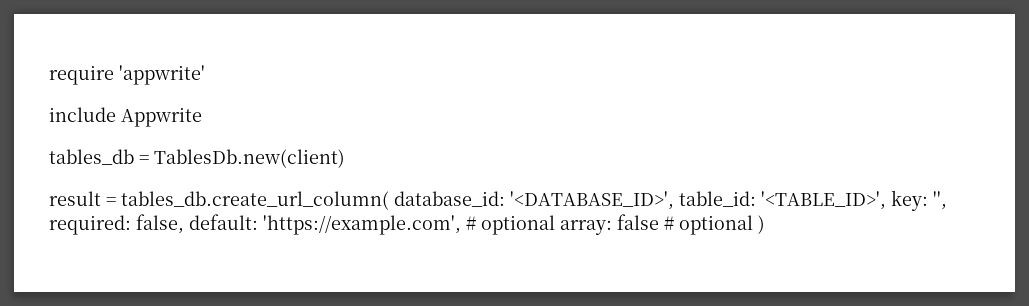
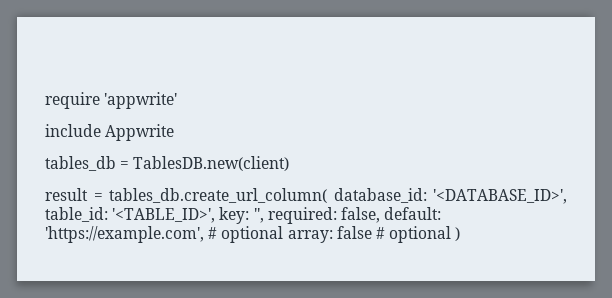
[154,149,345,168] TablesDb.new(client) -> [133,156,290,171] TablesDB.new(client)

